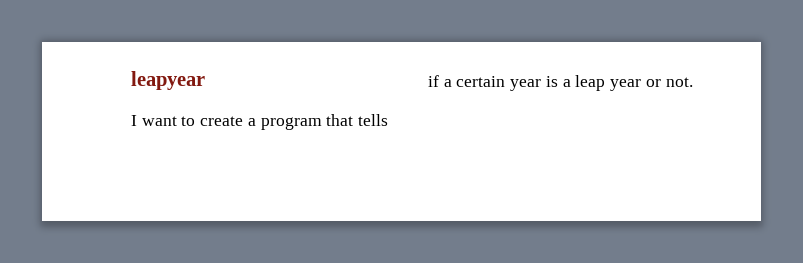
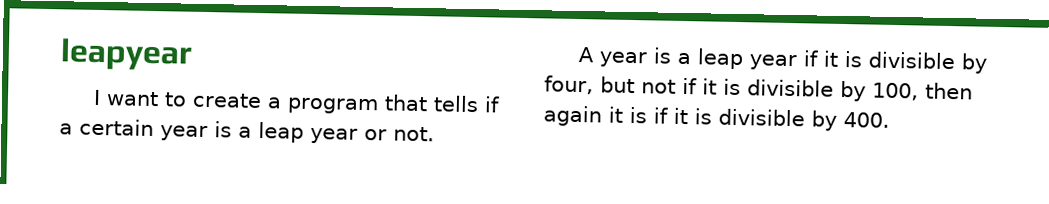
(693, 82) none -> [577,46,987,74] [544,75,973,102] [543,105,890,131] // A year is a leap year if it is divisible by four, but not if it is divisible by 100, then again it is if it is divisible by 400.

